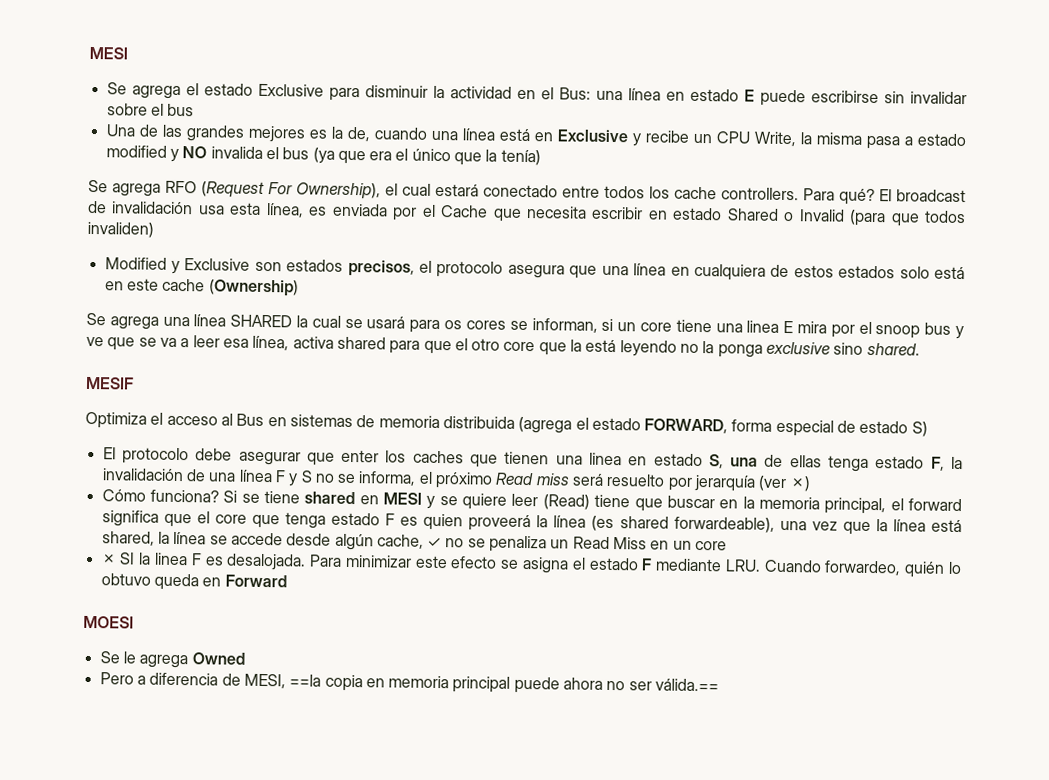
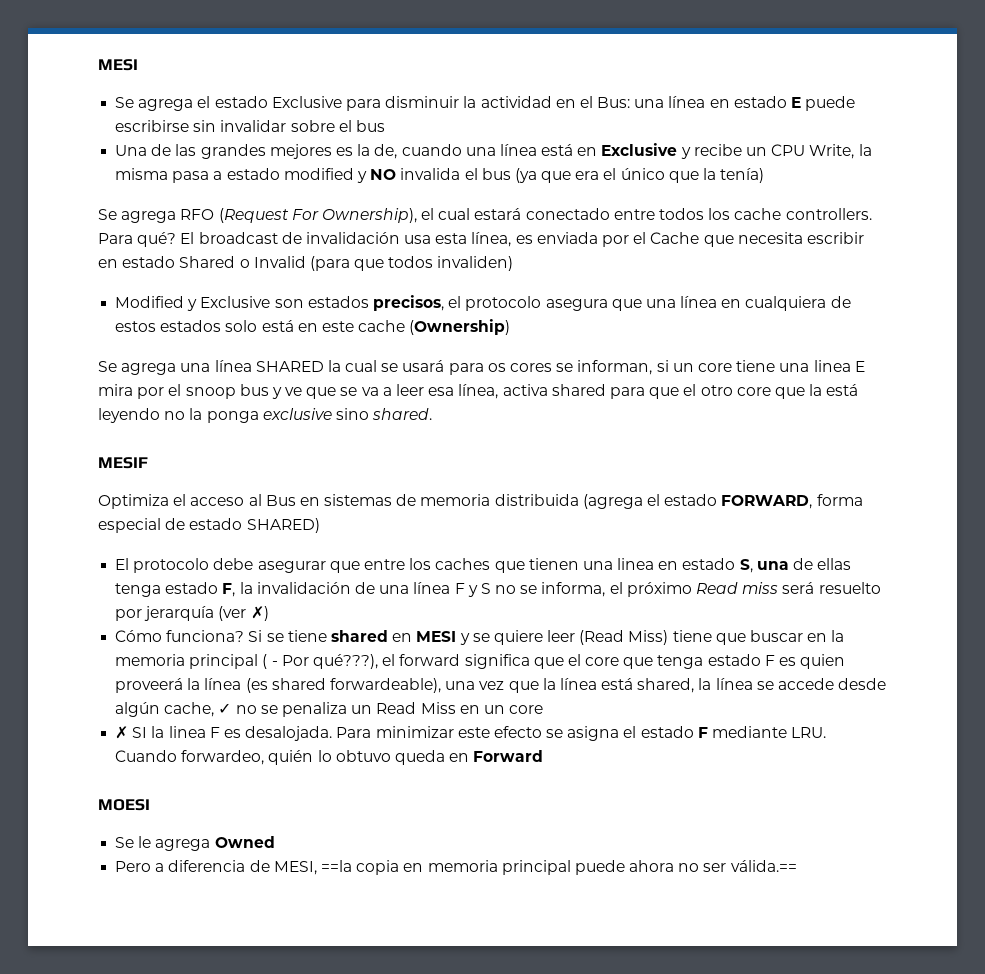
[911,421,928,437] S) -> [246,518,320,533] SHARED)
[341,449,380,463] enter -> [363,559,405,570] entre
[542,494,590,510] (Read) -> [579,630,669,645] (Read Miss)
[824,497,887,515] principal, -> [189,654,378,669] principal ( - Por qué???),

